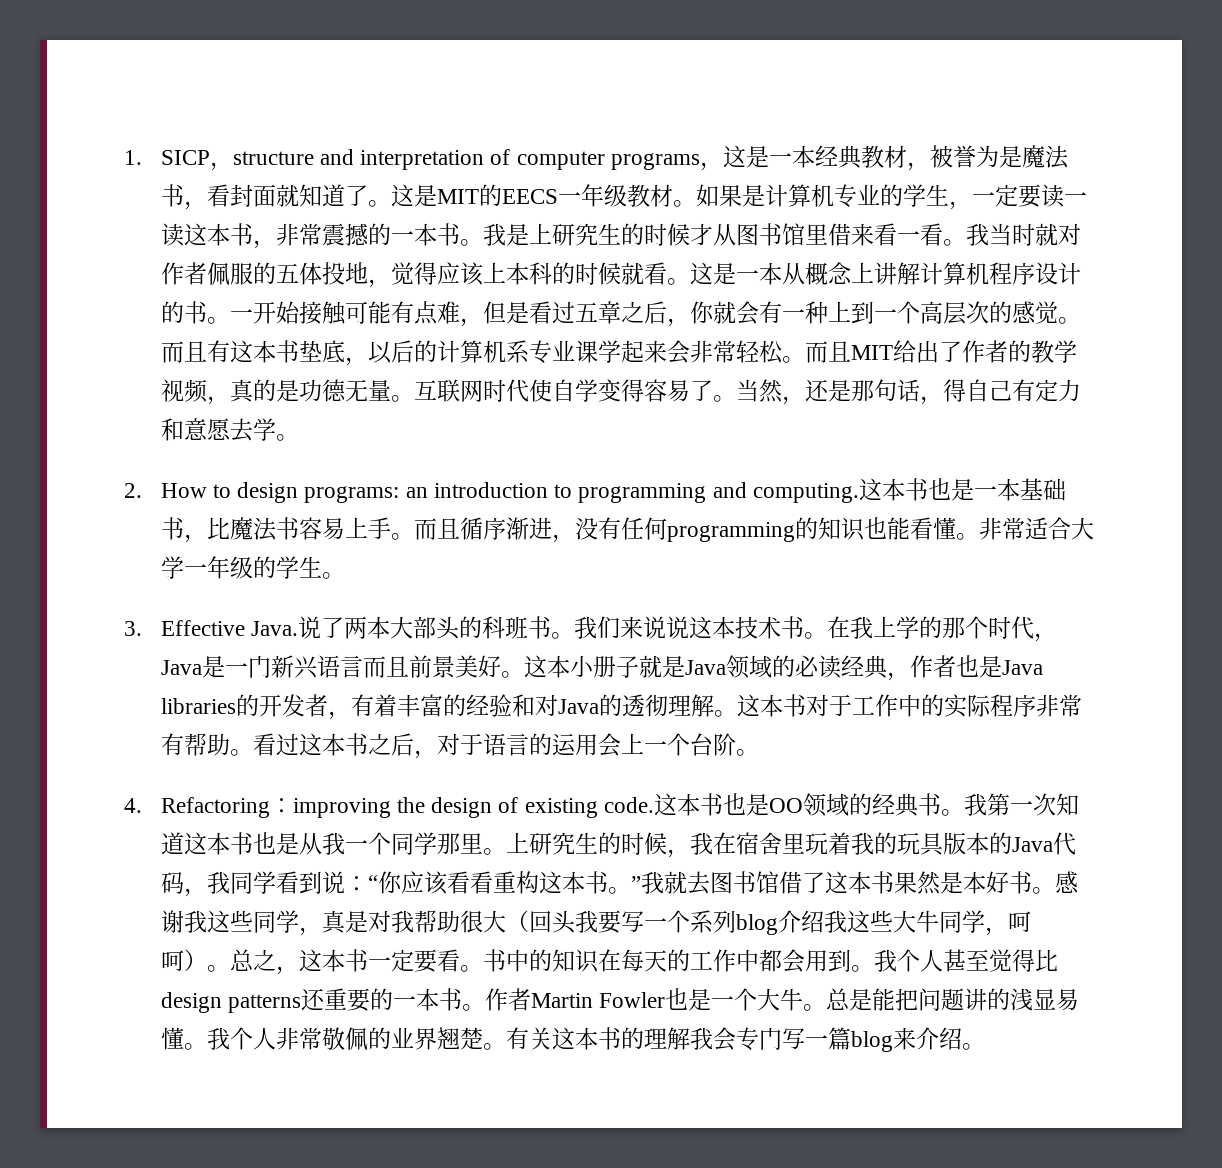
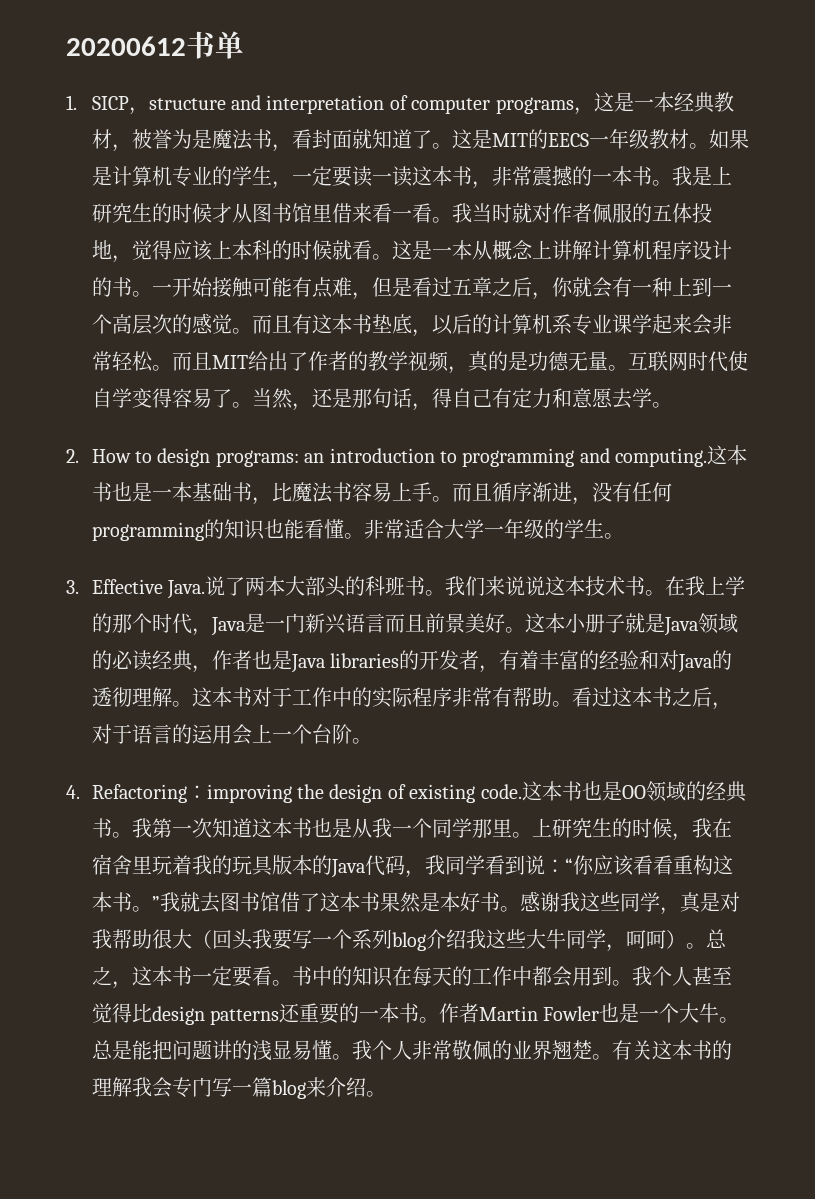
(124, 157) none -> [66,31,244,59] 20200612书单 //

